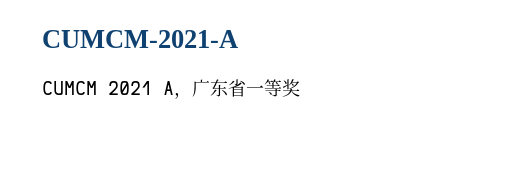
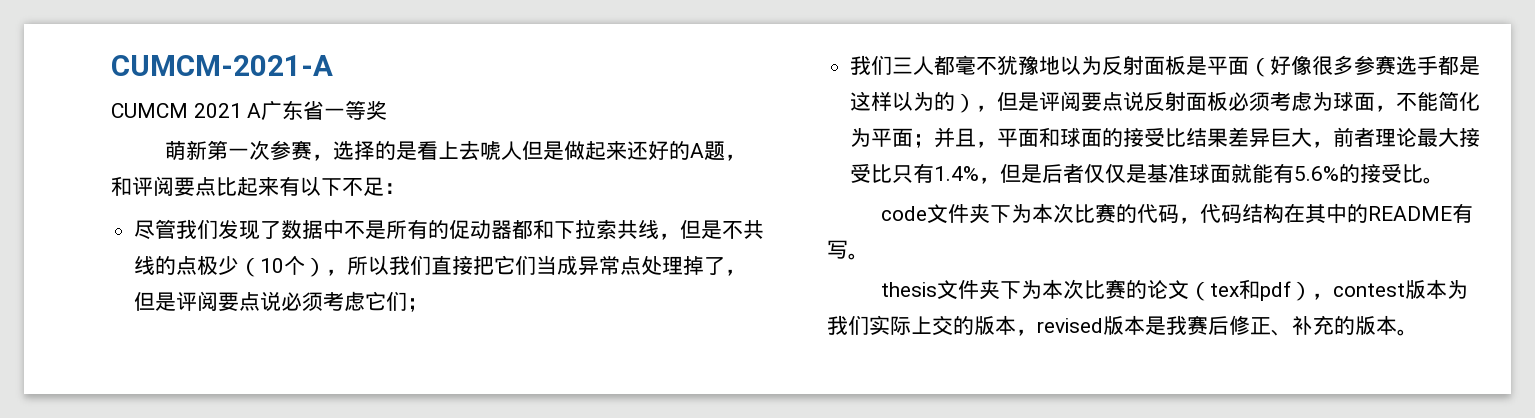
[174,92,192,99] ， -> (262, 110) none
(300, 88) none -> [165,140,747,161] [111,176,405,197] [134,219,765,240] [134,255,747,277] [134,291,429,312] [850,55,1481,77] [850,91,1481,113] [850,127,1481,148] [850,163,1445,184] [881,203,1474,224] [827,240,869,260] [881,279,1469,301] [827,315,1418,336] // 萌新第一次参赛，选择的是看上去唬人但是做起来还好的A题，和评阅要点比起来有以下不足： // 尽管我们发现了数据中不是所有的促动器都和下拉索共线，但是不共线的点极少（10个），所以我们直接把它们当成异常点处理掉了，但是评阅要点说必须考虑它们； // 我们三人都毫不犹豫地以为反射面板是平面（好像很多参赛选手都是这样以为的），但是评阅要点说反射面板必须考虑为球面，不能简化为平面；并且，平面和球面的接受比结果差异巨大，前者理论最大接受比只有1.4%，但是后者仅仅是基准球面就能有5.6%的接受比。 // code文件夹下为本次比赛的代码，代码结构在其中的README有写。 // thesis文件夹下为本次比赛的论文（tex和pdf），contest版本为我们实际上交的版本，revised版本是我赛后修正、补充的版本。

